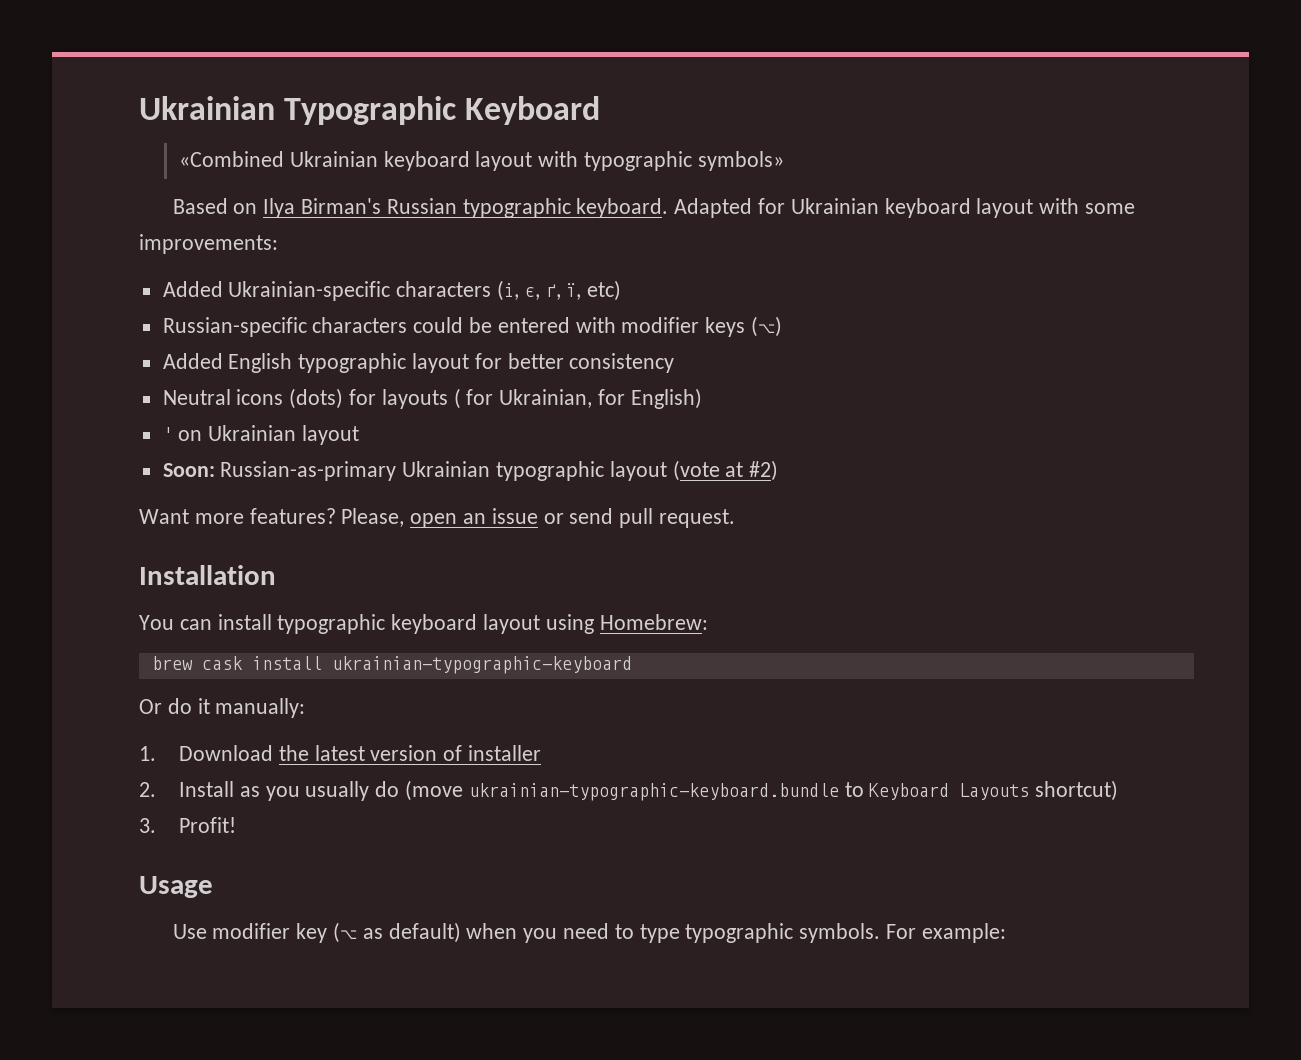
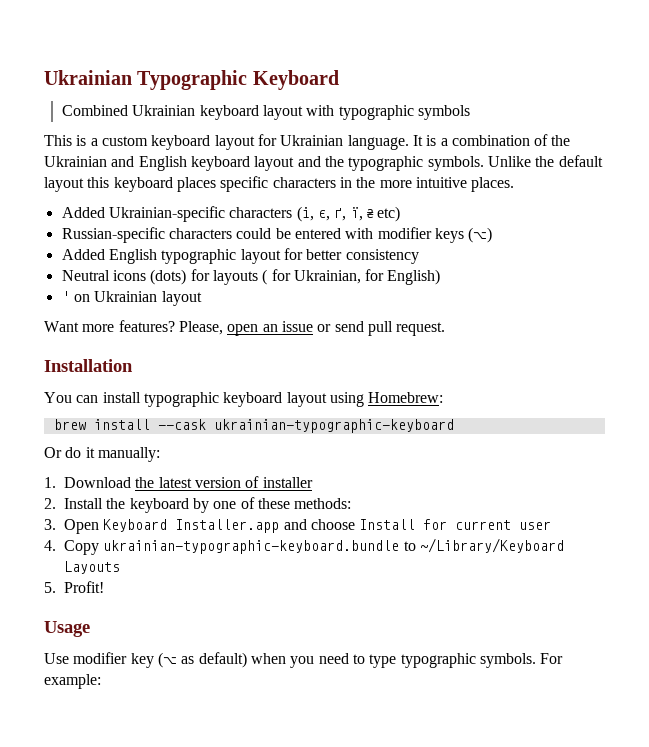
[178,151,284,167] «Combined -> [62,105,129,116] Combined
[697,151,784,171] [172,198,1136,218] [139,234,278,254] symbols» // Based on Ilya Birman's Russian typographic keyboard. Adapted for Ukrainian keyboard layout with some improvements: -> [417,105,470,120] [44,134,571,150] [44,155,603,171] [44,176,515,192] symbols // This is a custom keyboard layout for Ukrainian language. It is a combination of the Ukrainian and English keyboard layout and the typographic symbols. Unlike the default layout this keyboard places specific characters in the more intuitive places.
(582, 291) none -> [366,209,374,218] ₴
[162,460,779,481] // Soon: Russian-as-primary Ukrainian typographic layout (vote at #2) -> (202, 298) none
[201,656,322,670] cask install -> [93,419,206,430] install --cask
[239,780,463,801] as you usually do (move -> [106,497,352,513] [44,519,552,534] [44,540,99,555] the keyboard by one of these methods: // 3. Open Keyboard Installer.app and choose Install for current user // 4. Copy
[869,783,950,800] Keyboard -> [419,538,564,553] ~/Library/Keyboard
[1035,780,1119,801] [139,818,156,833] shortcut) // 3. -> [44,582,56,593] // 5.

